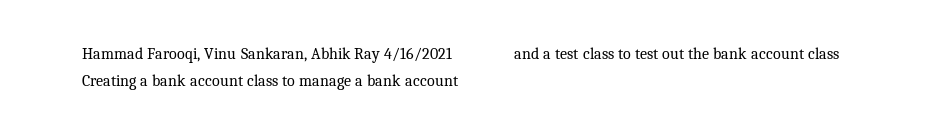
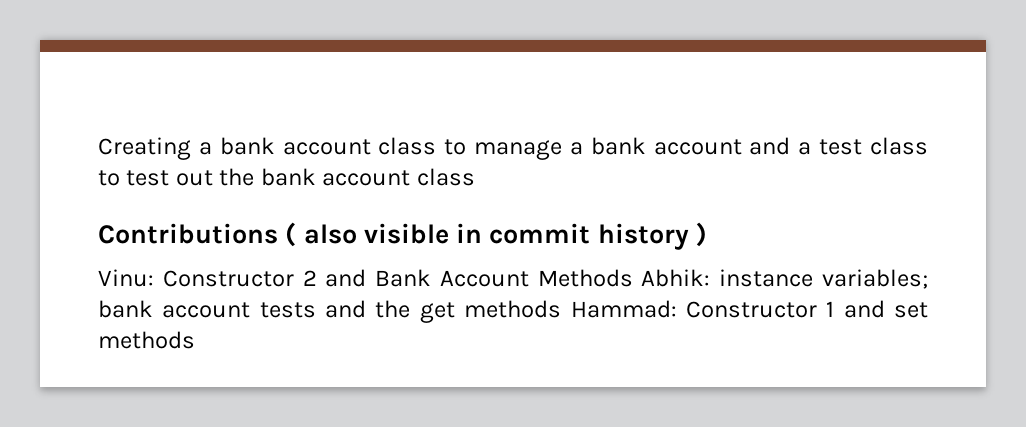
[82,47,453,63] Hammad Farooqi, Vinu Sankaran, Abhik Ray 4/16/2021 -> (98, 148) none
(839, 53) none -> [98,222,708,250] [98,269,929,289] [98,300,929,323] [98,331,195,349] // Contributions ( also visible in commit history ) // Vinu: Constructor 2 and Bank Account Methods Abhik: instance variables; bank account tests and the get methods Hammad: Constructor 1 and set methods

